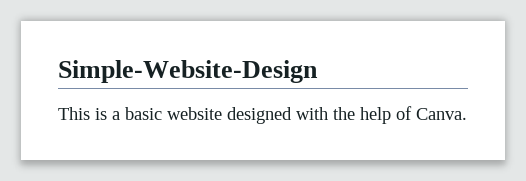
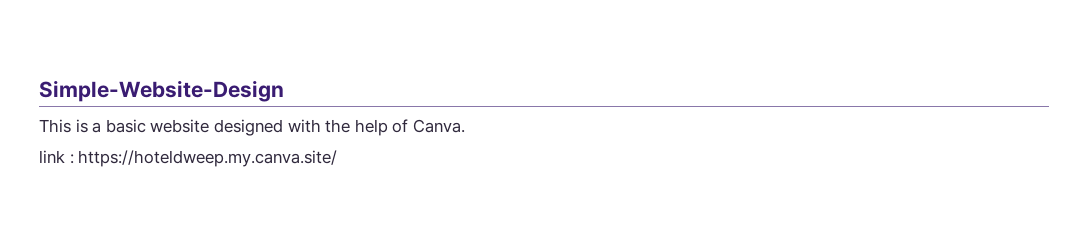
(467, 114) none -> [39,150,338,167] // link : https://hoteldweep.my.canva.site/

